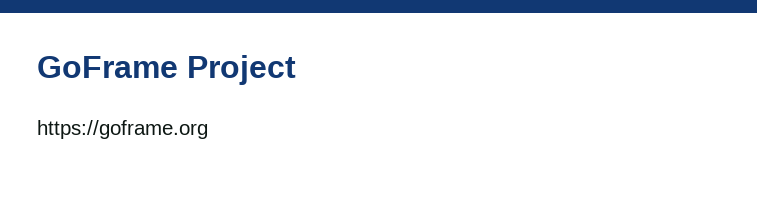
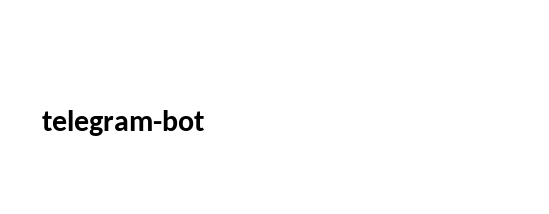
[37,55,296,85] [37,120,208,139] GoFrame Project // https://goframe.org -> [42,110,204,136] telegram-bot

